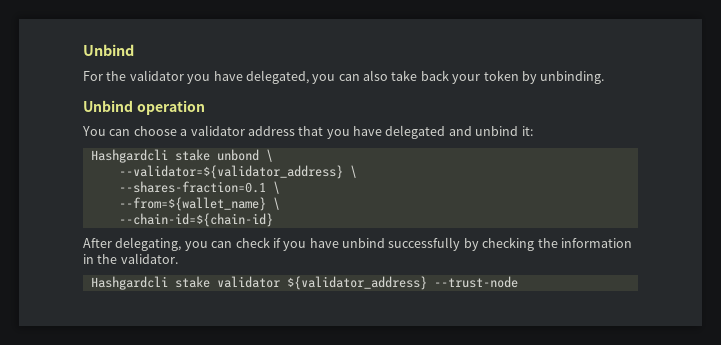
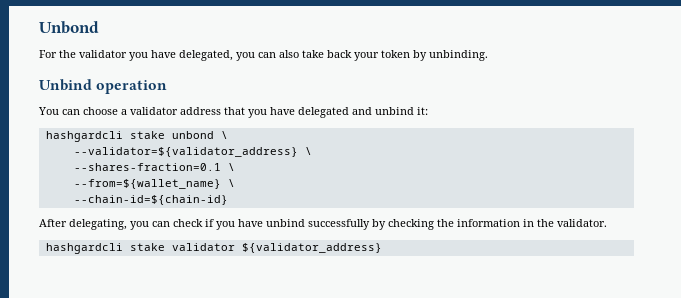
[83,44,134,56] Unbind -> [39,21,99,34] Unbond
[90,149,168,163] Hashgardcli -> [45,131,123,142] hashgardcli
[90,276,168,290] Hashgardcli -> [45,243,123,254] hashgardcli
[433,276,518,288] --trust-node -> (382, 248) none

